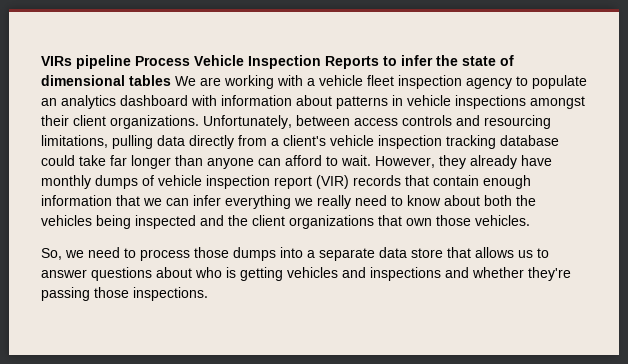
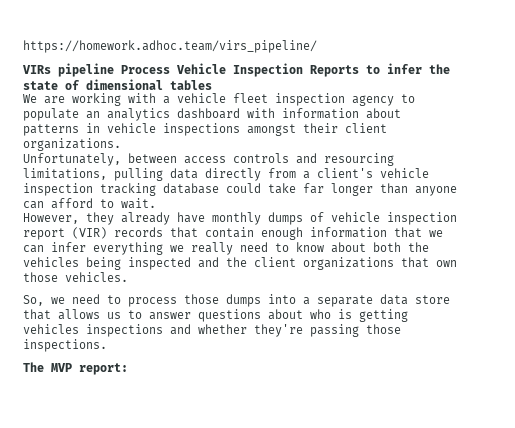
(41, 61) none -> [23,40,317,53] https://homework.adhoc.team/virs_pipeline/ //
(171, 80) none -> (212, 85) //
(199, 122) none -> (121, 144) //
(371, 160) none -> (156, 203) //
[342,267,366,278] and -> (79, 329) none
(208, 294) none -> [23,362,128,375] // The MVP report:

